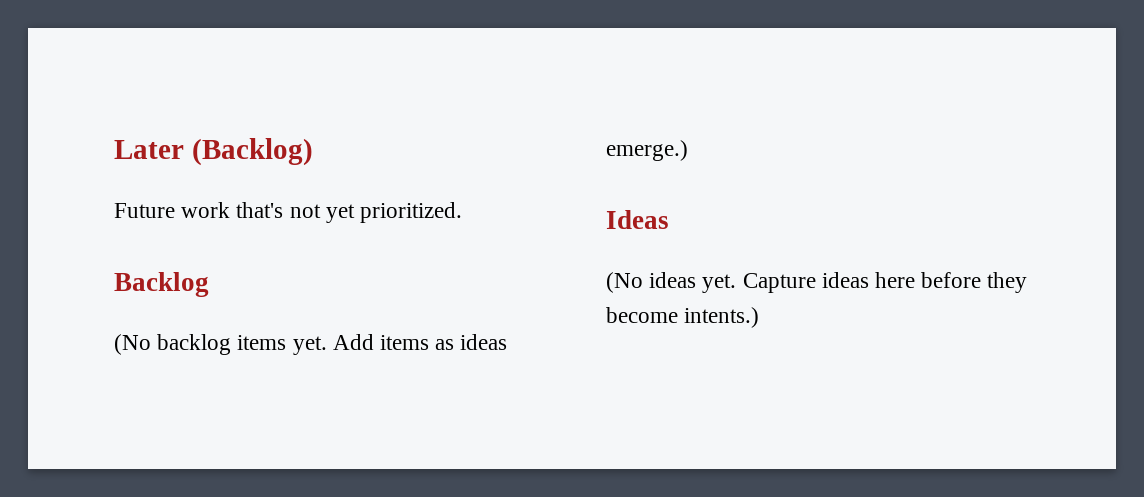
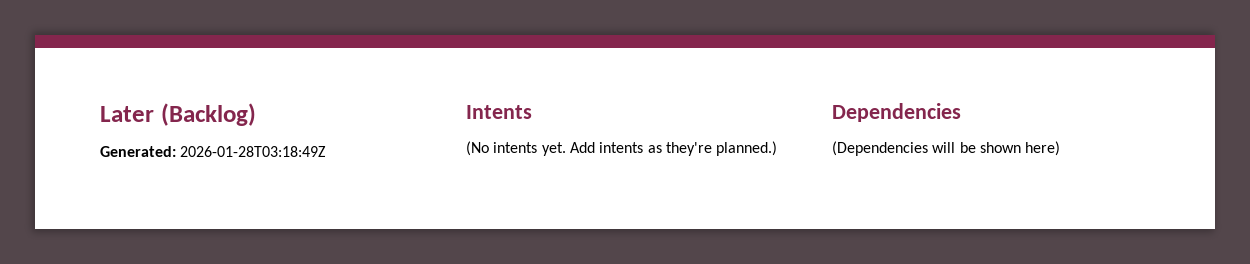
[114,202,463,223] [114,272,209,297] [114,334,508,355] [606,140,688,161] [606,210,669,229] [606,272,1028,293] [606,307,760,328] Future work that's not yet prioritized. // Backlog // (No backlog items yet. Add items as ideas emerge.) // Ideas // (No ideas yet. Capture ideas here before they become intents.) -> [100,146,327,157] [466,105,532,119] [466,141,778,156] [832,103,961,122] [832,141,1061,156] Generated: 2026-01-28T03:18:49Z // Intents // (No intents yet. Add intents as they're planned.) // Dependencies // (Dependencies will be shown here)

